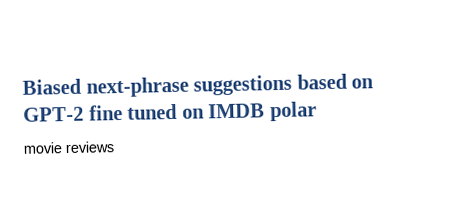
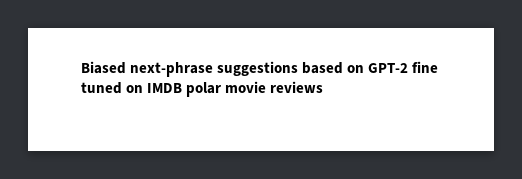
(317, 111) // -> (222, 89) none

